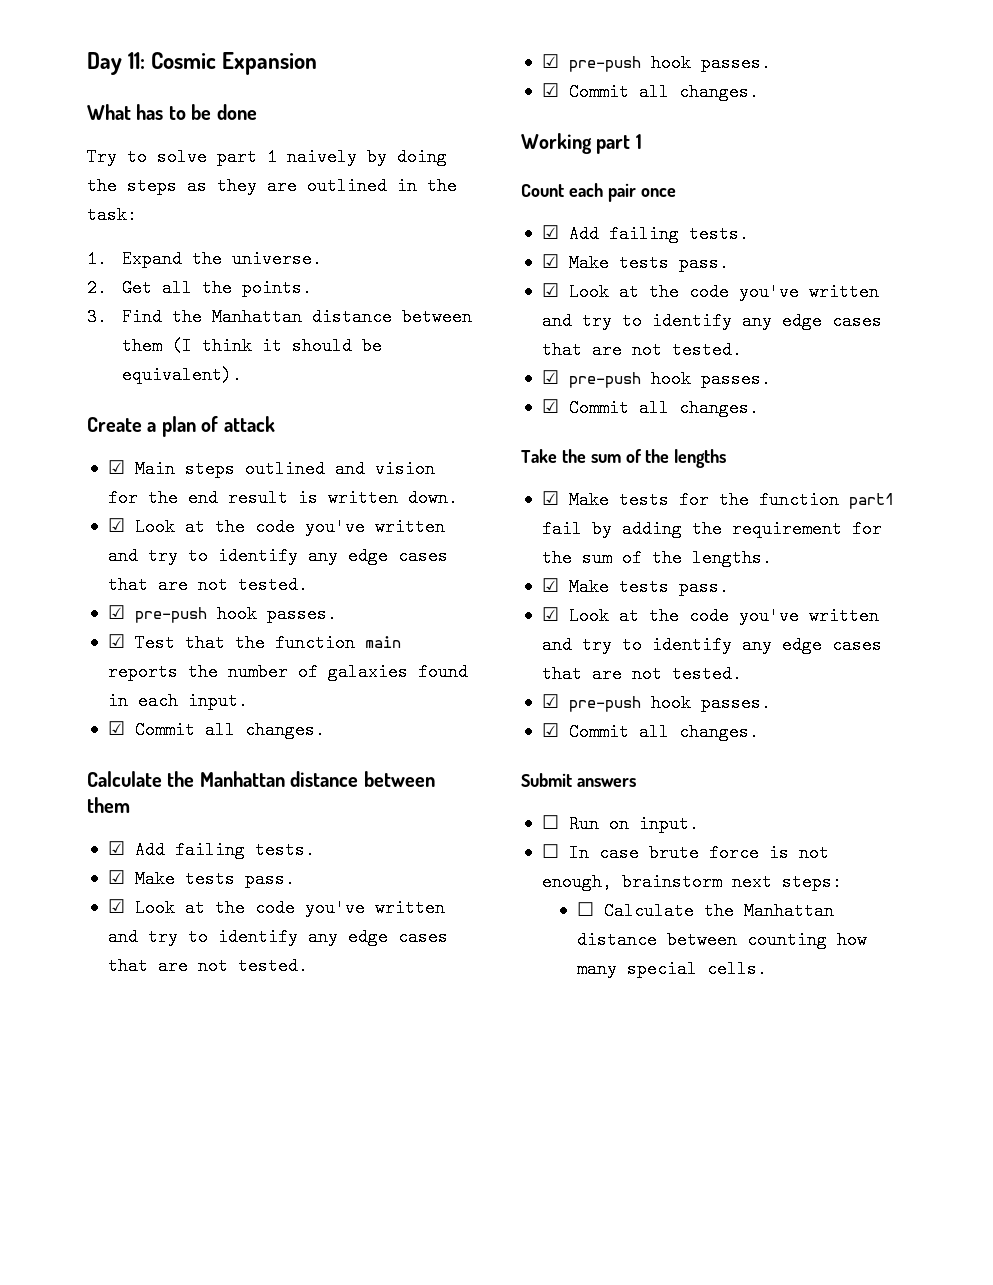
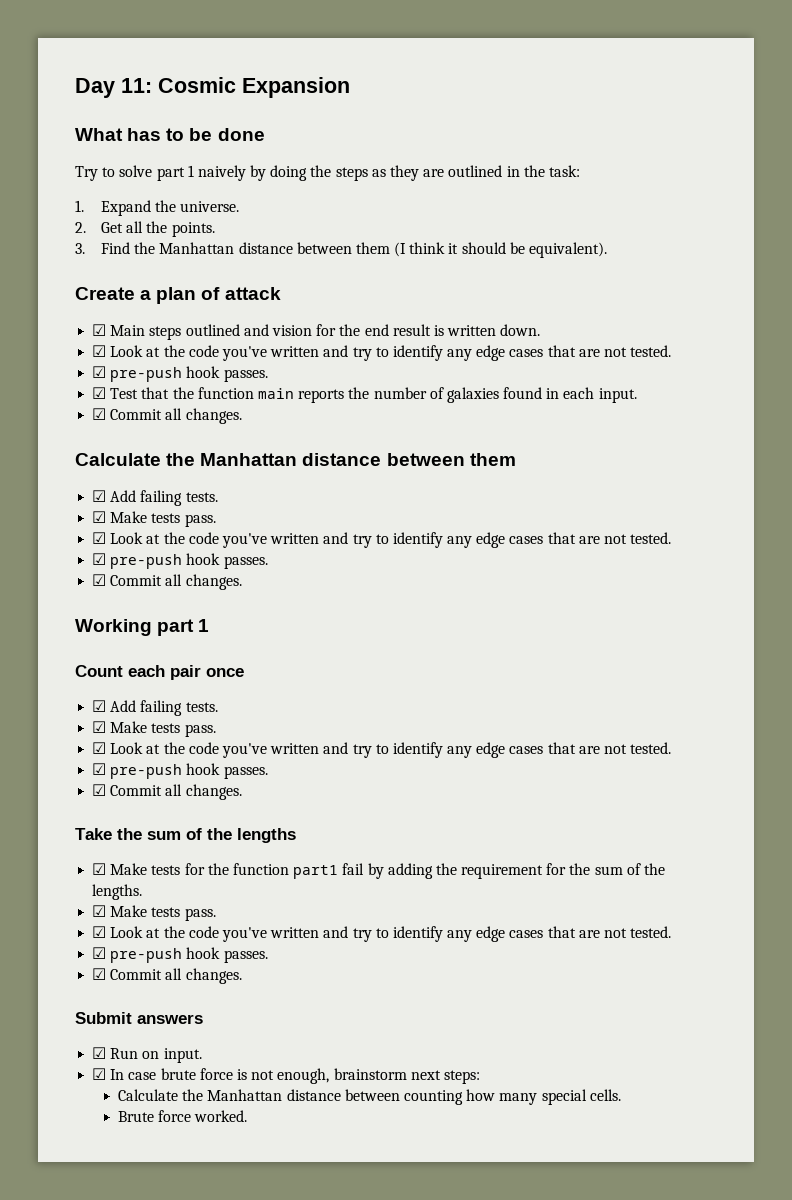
[541,815,559,829] ☐ -> [92,1047,107,1059] ☑
[541,844,559,858] ☐ -> [92,1068,107,1080] ☑
[576,902,594,916] ☐ -> (480, 1077) none
(767, 969) none -> [118,1110,248,1122] // Brute force worked.

